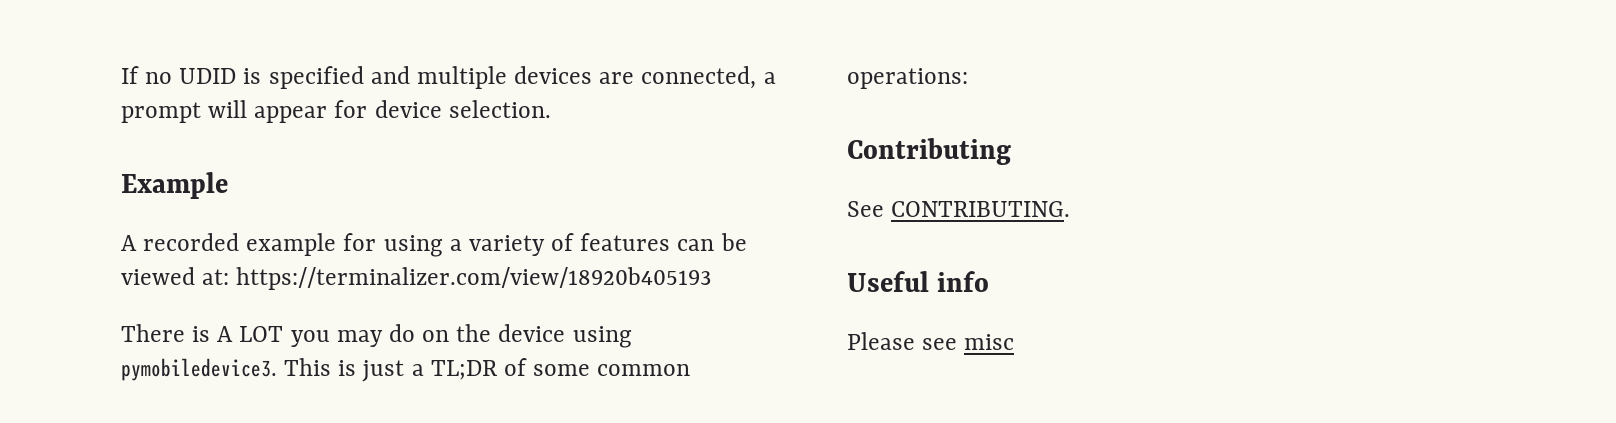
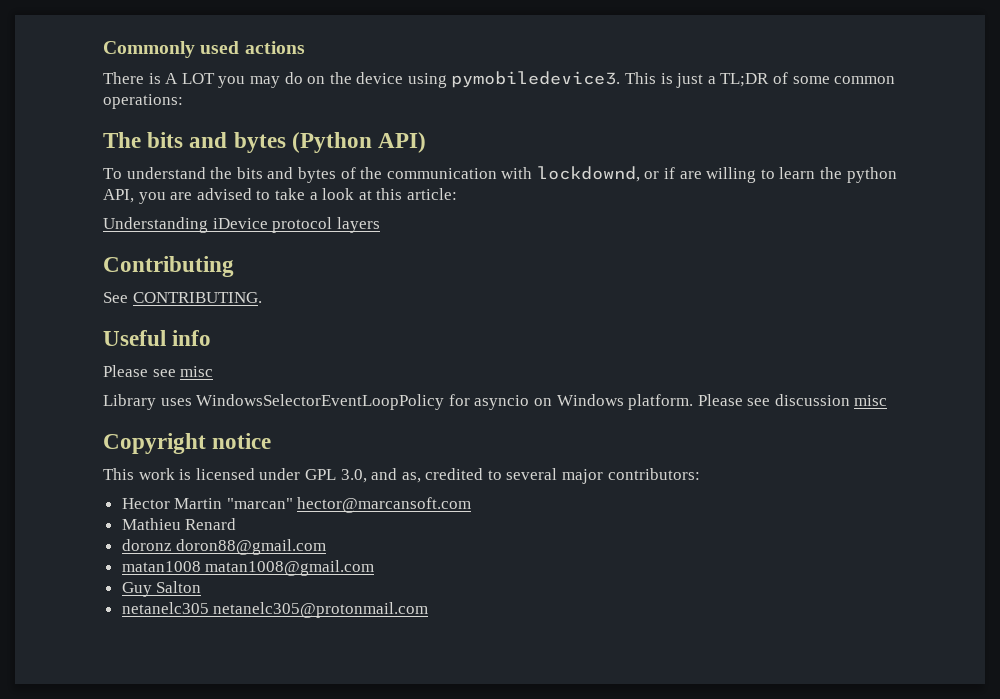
[121,66,776,89] [121,100,551,123] [121,172,228,199] [121,233,747,257] [121,267,712,290] If no UDID is specified and multiple devices are connected, a prompt will appear for device selection. // Example // A recorded example for using a variety of features can be viewed at: https://terminalizer.com/view/18920b405193 -> [103,41,305,58] Commonly used actions
(968, 78) none -> [103,132,427,153] [103,166,897,183] [103,188,457,204] [103,217,380,233] // The bits and bytes (Python API) // To understand the bits and bytes of the communication with lockdownd, or if are willing to learn the python API, you are advised to take a look at this article: // Understanding iDevice protocol layers
(1015, 342) none -> [103,394,888,410] [103,433,272,454] [103,468,700,484] [121,497,472,513] [121,518,237,530] [121,539,327,555] [121,560,375,576] [121,581,202,597] [121,602,429,618] // Library uses WindowsSelectorEventLoopPolicy for asyncio on Windows platform. Please see discussion misc // Copyright notice // This work is licensed under GPL 3.0, and as, credited to several major contributors: // Hector Martin "marcan" hector@marcansoft.com // Mathieu Renard // doronz doron88@gmail.com // matan1008 matan1008@gmail.com // Guy Salton // netanelc305 netanelc305@protonmail.com

